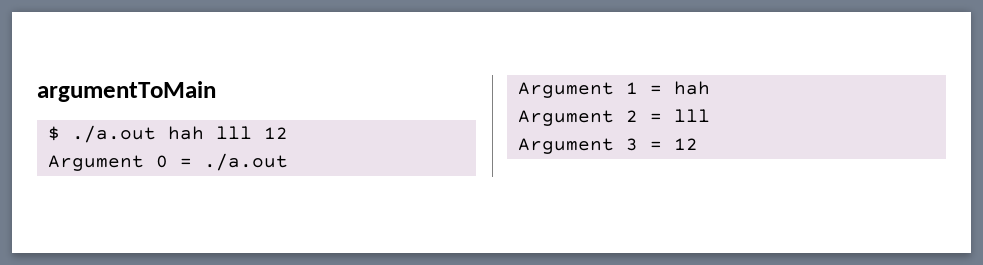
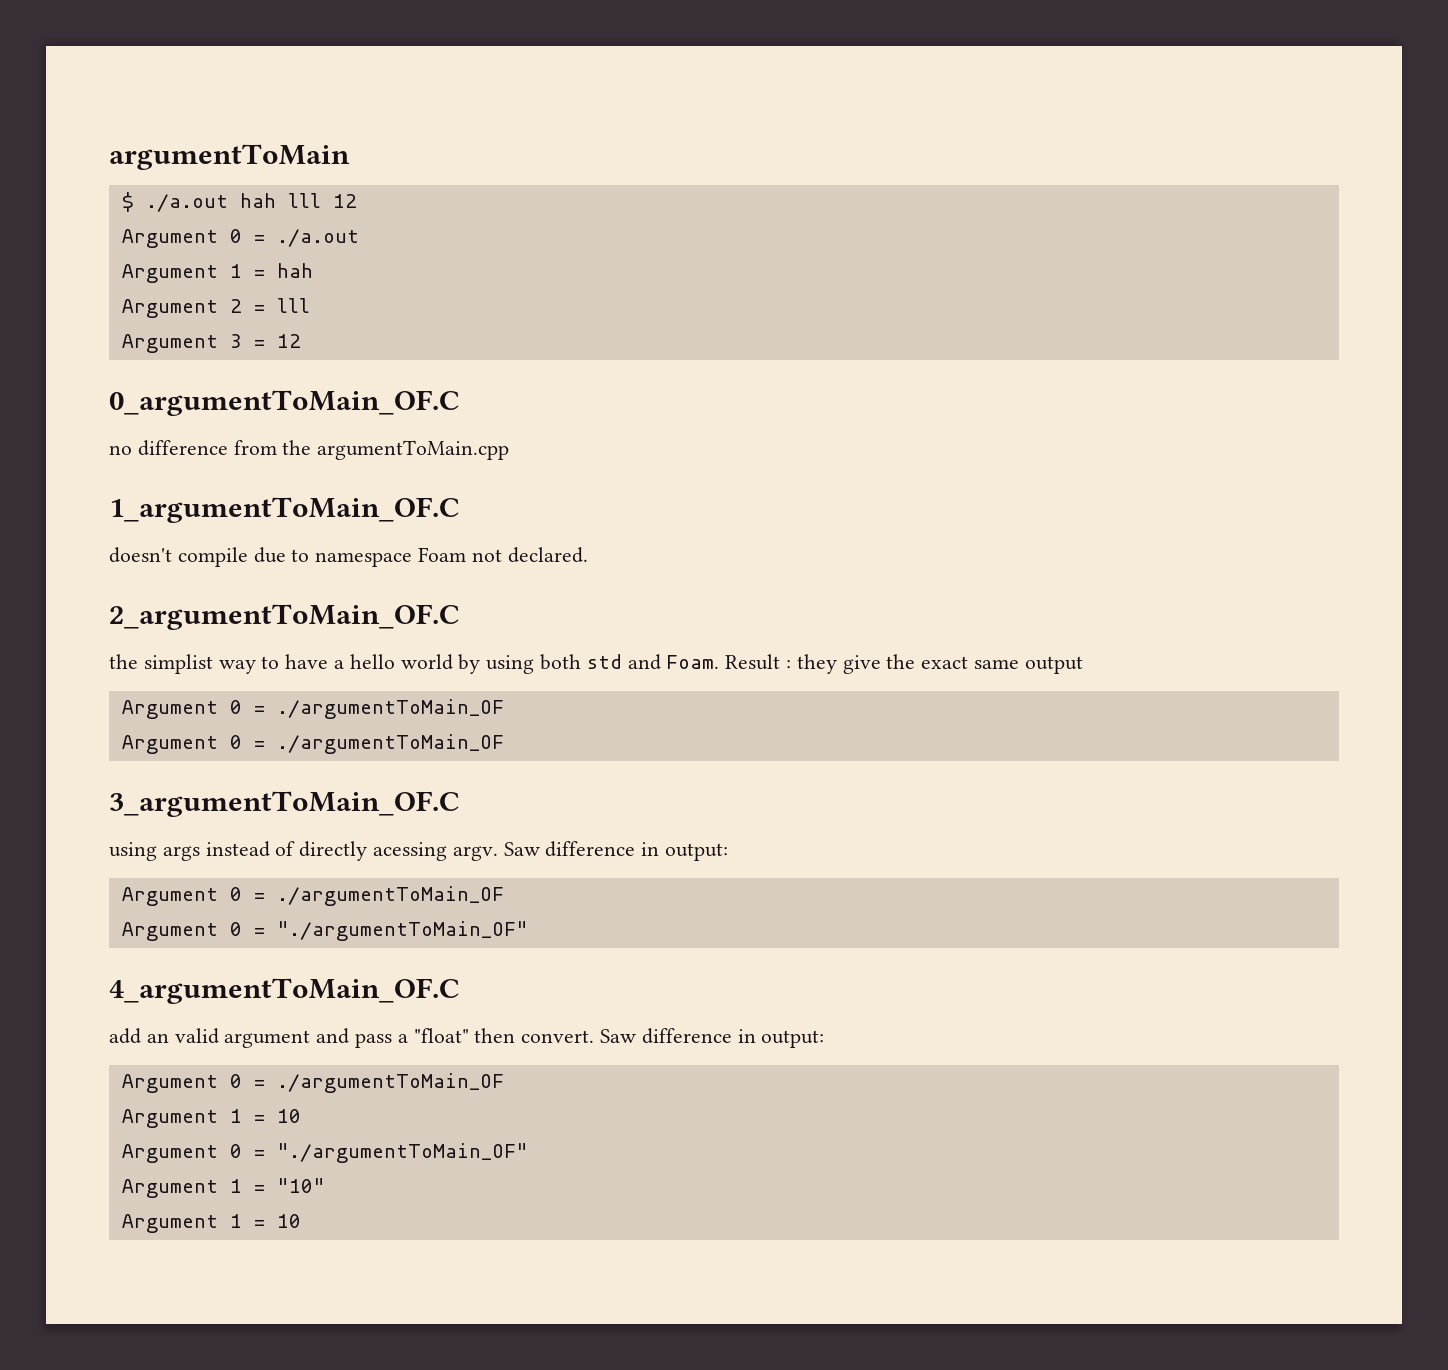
(698, 144) none -> [109,390,460,416] [109,440,510,460] [109,497,460,523] [109,547,588,567] [109,604,460,630] [109,654,1083,674] [121,699,504,719] [121,734,504,754] [109,791,460,817] [109,841,729,861] [121,886,504,906] [121,921,528,941] [109,978,460,1004] [109,1028,825,1048] [121,1073,504,1093] [121,1109,301,1128] [121,1143,528,1163] [121,1178,325,1198] [121,1214,301,1233] // 0_argumentToMain_OF.C // no difference from the argumentToMain.cpp // 1_argumentToMain_OF.C // doesn't compile due to namespace Foam not declared. // 2_argumentToMain_OF.C // the simplist way to have a hello world by using both std and Foam. Result : they give the exact same output // Argument 0 = ./argumentToMain_OF // Argument 0 = ./argumentToMain_OF // 3_argumentToMain_OF.C // using args instead of directly acessing argv. Saw difference in output: // Argument 0 = ./argumentToMain_OF // Argument 0 = "./argumentToMain_OF" // 4_argumentToMain_OF.C // add an valid argument and pass a "float" then convert. Saw difference in output: // Argument 0 = ./argumentToMain_OF // Argument 1 = 10 // Argument 0 = "./argumentToMain_OF" // Argument 1 = "10" // Argument 1 = 10

